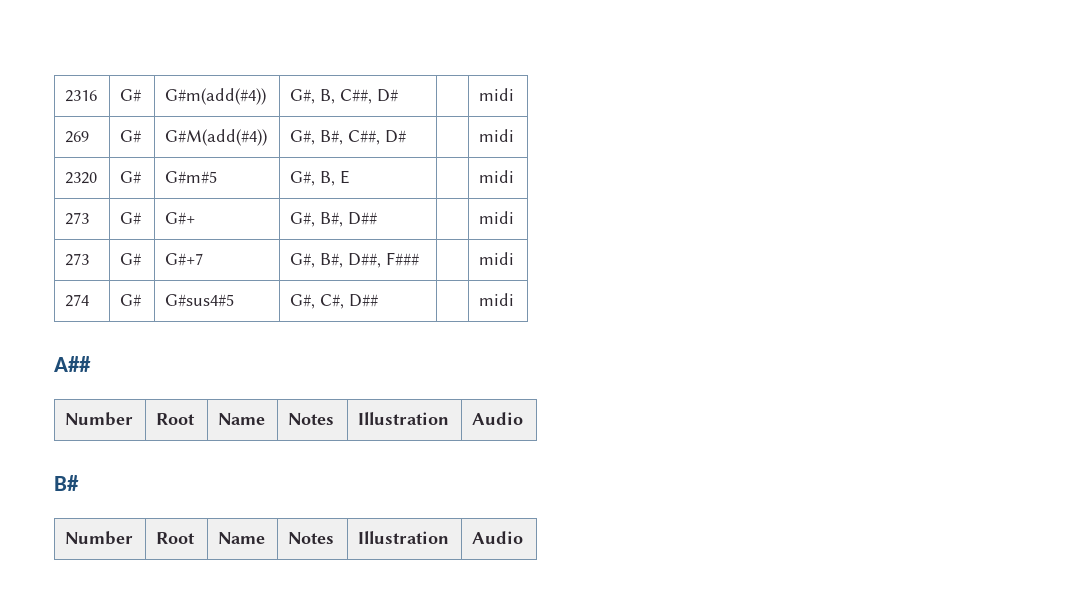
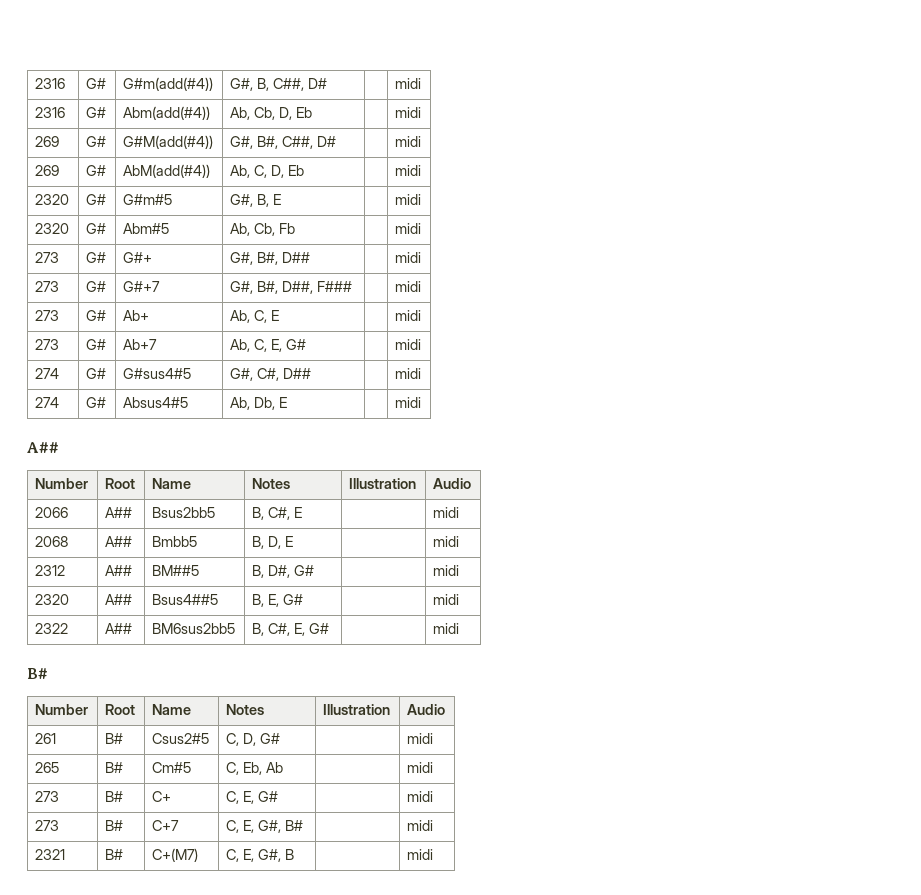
(515, 94) none -> [35,107,66,118] [86,107,107,118] [123,106,211,120] [230,107,313,120] [395,107,422,118] // 2316 | G# | Abm(add(#4)) | Ab, Cb, D, Eb | | midi
(515, 135) none -> [35,165,60,176] [86,165,107,176] [123,164,211,178] [230,165,305,178] [395,165,422,176] // 269 | G# | AbM(add(#4)) | Ab, C, D, Eb | | midi
(515, 176) none -> [35,223,70,234] [86,223,107,234] [123,223,170,234] [230,223,296,236] [395,223,422,234] // 2320 | G# | Abm#5 | Ab, Cb, Fb | | midi
(515, 258) none -> [35,310,60,321] [86,310,107,321] [123,310,150,321] [230,310,280,323] [395,310,422,321] [35,339,60,350] [86,339,107,350] [123,339,158,350] [230,339,307,352] [395,339,422,350] // 273 | G# | Ab+ | Ab, C, E | | midi // 273 | G# | Ab+7 | Ab, C, E, G# | | midi
(515, 299) none -> [35,397,60,408] [86,397,107,408] [123,397,189,408] [230,397,288,410] [395,397,422,408] // 274 | G# | Absus4#5 | Ab, Db, E | | midi
(524, 418) none -> [35,507,69,518] [105,507,133,518] [152,507,216,518] [252,507,303,520] [433,507,460,518] [35,536,69,547] [105,536,133,547] [152,536,198,547] [252,536,294,549] [433,536,460,547] [35,565,66,576] [105,565,133,576] [152,565,200,576] [252,565,315,578] [433,565,460,576] [35,594,70,605] [105,594,133,605] [152,594,219,605] [252,594,304,607] [433,594,460,605] [35,623,69,634] [105,623,133,634] [152,623,236,634] [252,623,330,636] [433,623,460,634] // 2066 | A## | Bsus2bb5 | B, C#, E | | midi // 2068 | A## | Bmbb5 | B, D, E | | midi // 2312 | A## | BM##5 | B, D#, G# | | midi // 2320 | A## | Bsus4##5 | B, E, G# | | midi // 2322 | A## | BM6sus2bb5 | B, C#, E, G# | | midi
(524, 537) none -> [35,733,57,744] [105,733,124,744] [152,733,210,744] [226,733,281,746] [407,733,434,744] [35,762,60,773] [105,762,124,773] [152,762,192,773] [226,762,284,775] [407,762,434,773] [35,791,60,802] [105,791,124,802] [152,791,172,802] [226,791,279,804] [407,791,434,802] [35,820,60,831] [105,820,124,831] [152,820,180,831] [226,820,304,833] [407,820,434,831] [35,849,66,860] [105,849,124,860] [152,848,199,862] [226,849,295,862] [407,849,434,860] // 261 | B# | Csus2#5 | C, D, G# | | midi // 265 | B# | Cm#5 | C, Eb, Ab | | midi // 273 | B# | C+ | C, E, G# | | midi // 273 | B# | C+7 | C, E, G#, B# | | midi // 2321 | B# | C+(M7) | C, E, G#, B | | midi

